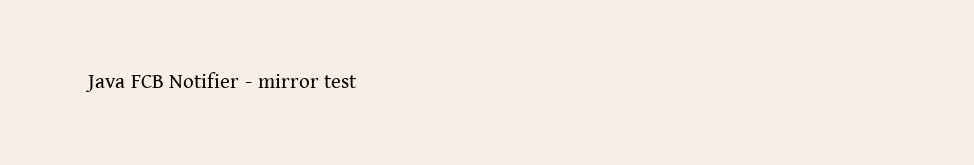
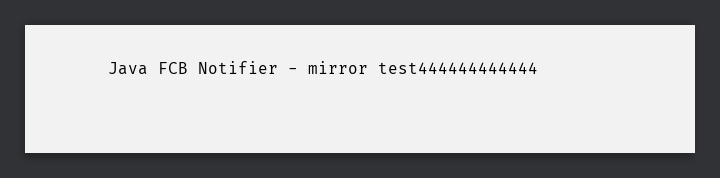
[324,75,358,88] test -> [378,62,538,74] test444444444444

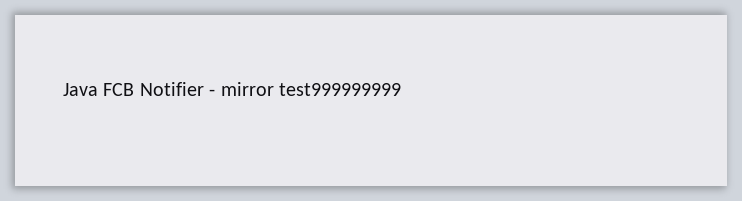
[378,62,538,74] test444444444444 -> [279,83,401,96] test999999999

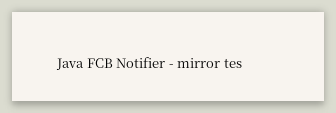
[279,83,401,96] test999999999 -> [223,58,242,68] tes

